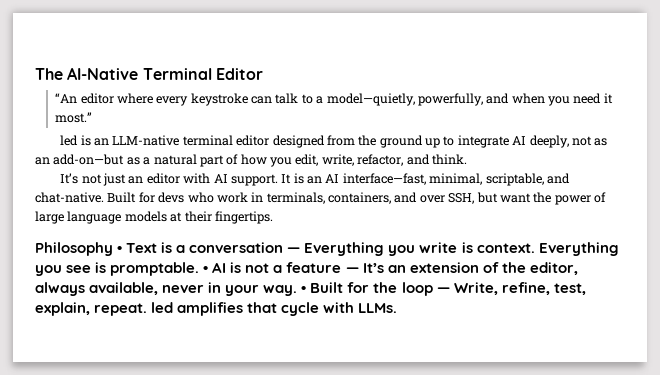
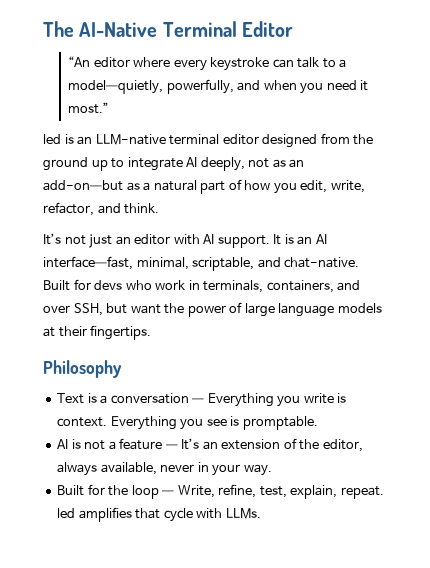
[117,246,123,253] • -> (122, 369) //
[203,266,209,273] • -> (318, 423) //
[301,286,307,293] • -> (272, 470) //

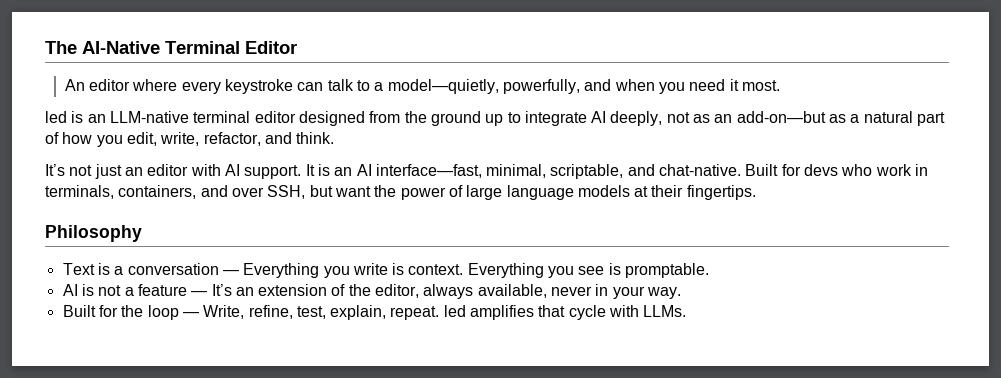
[68,56,91,67] “An -> [64,79,85,91] An
[68,102,110,114] most.” -> [741,80,780,91] most.

